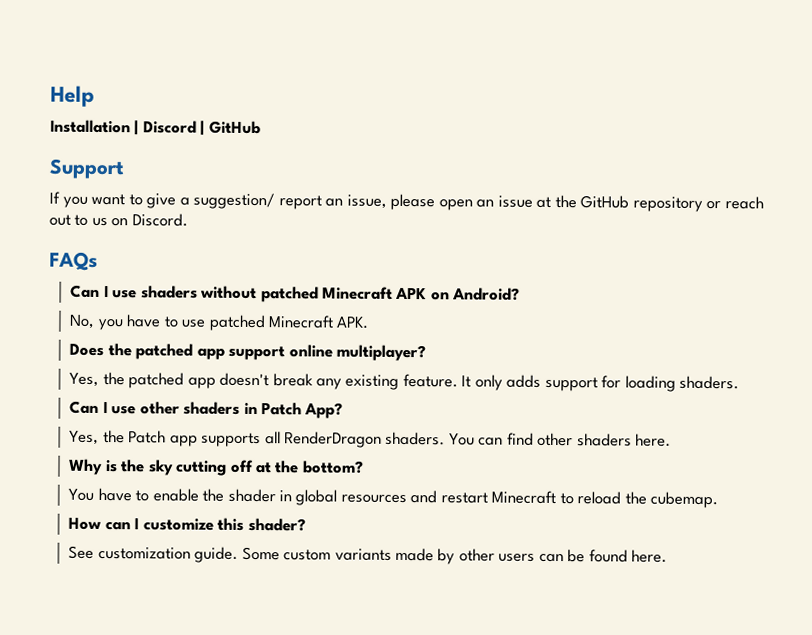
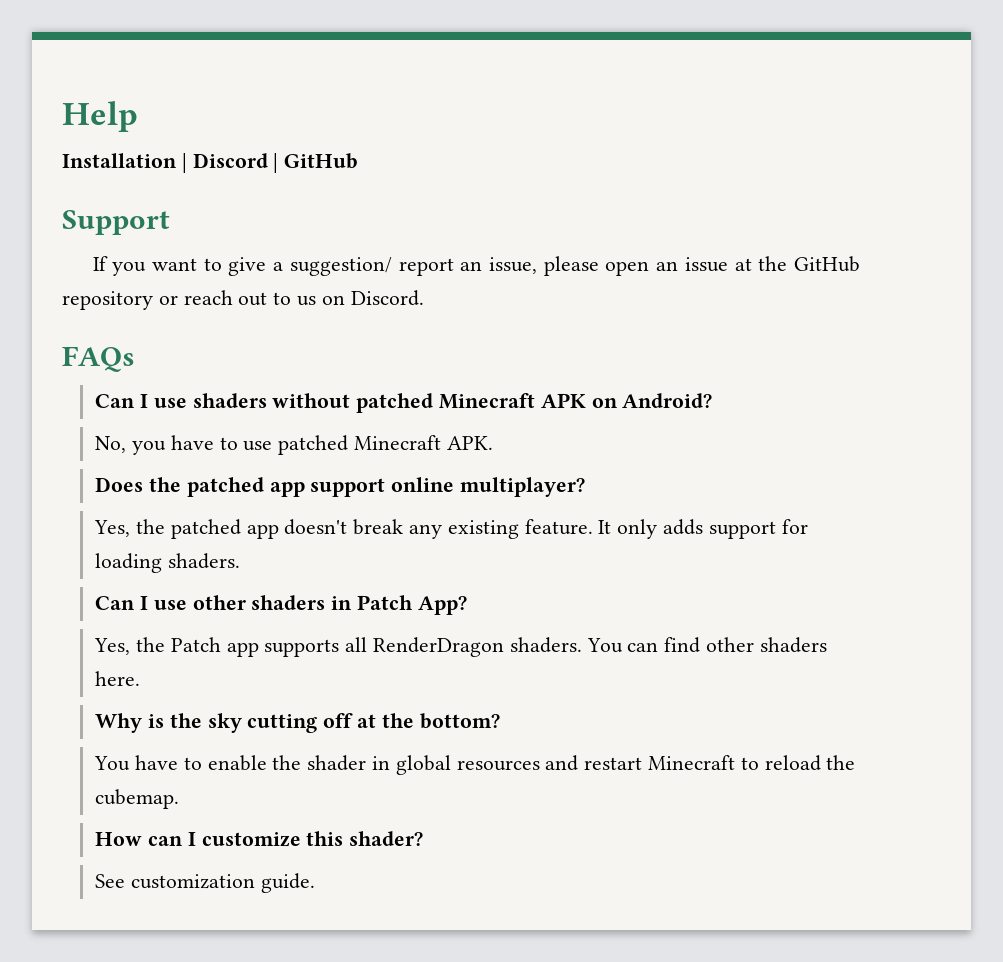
[241,546,668,565] Some custom variants made by other users can be found here. -> (315, 883) none

